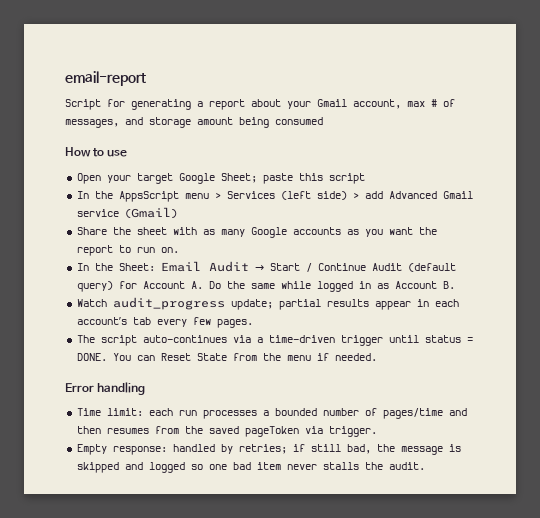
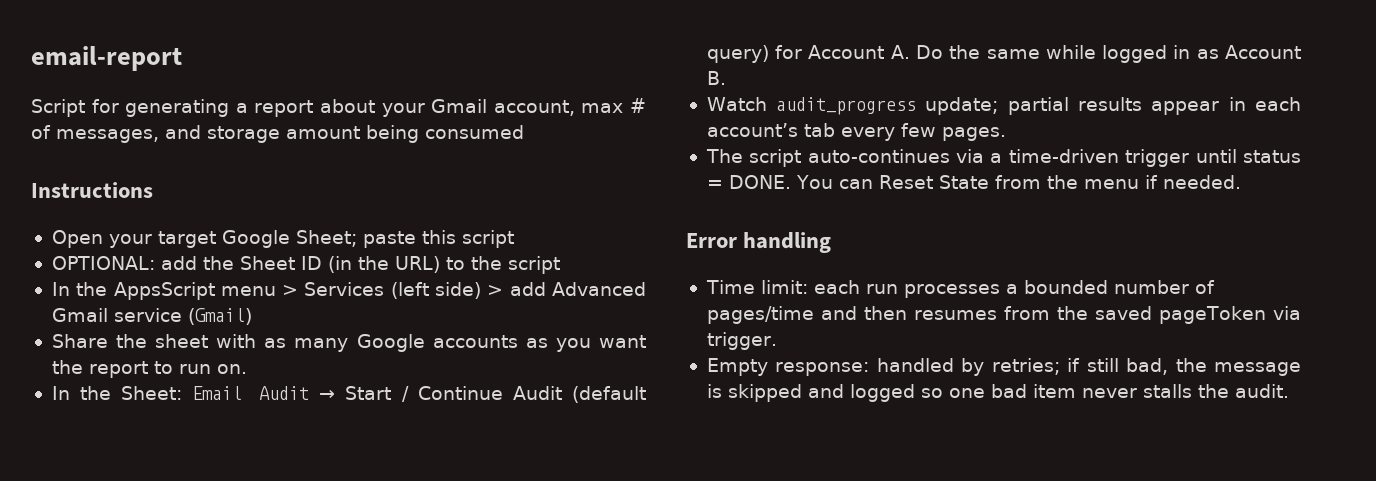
[65,147,128,157] How to use -> [31,182,153,198] Instructions
(365, 178) none -> [51,256,560,274] // OPTIONAL: add the Sheet ID (in the URL) to the script

